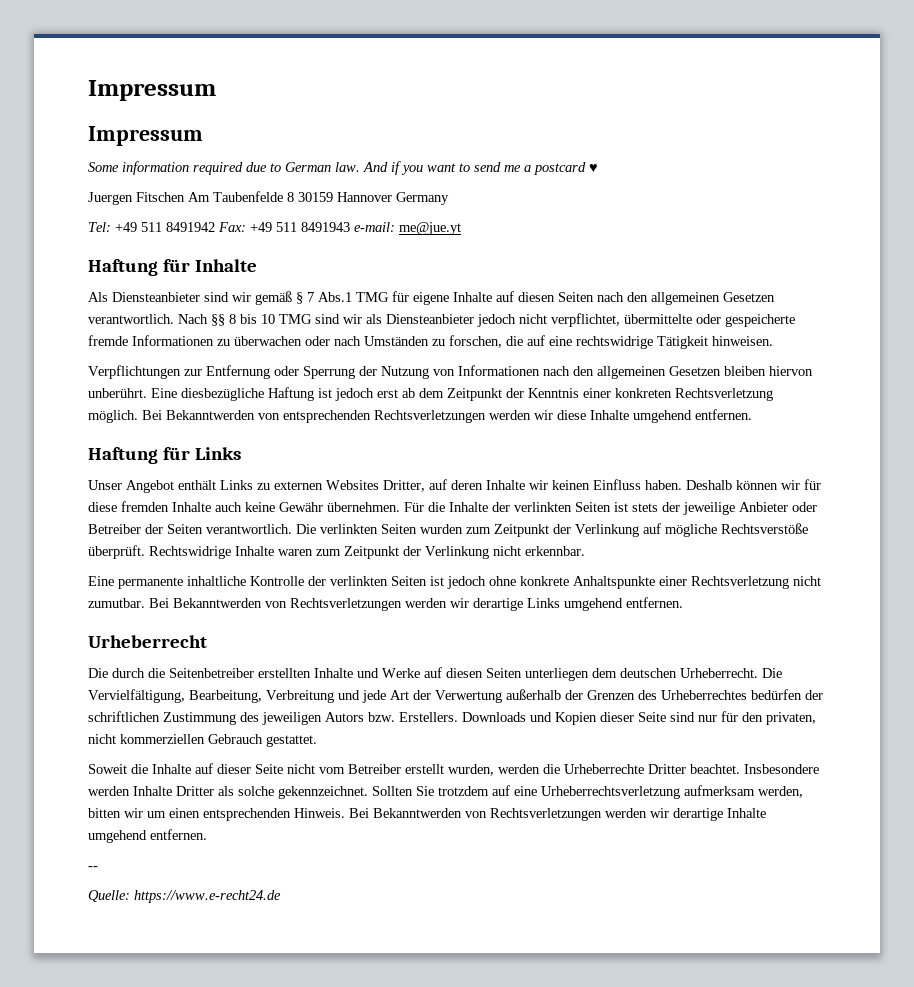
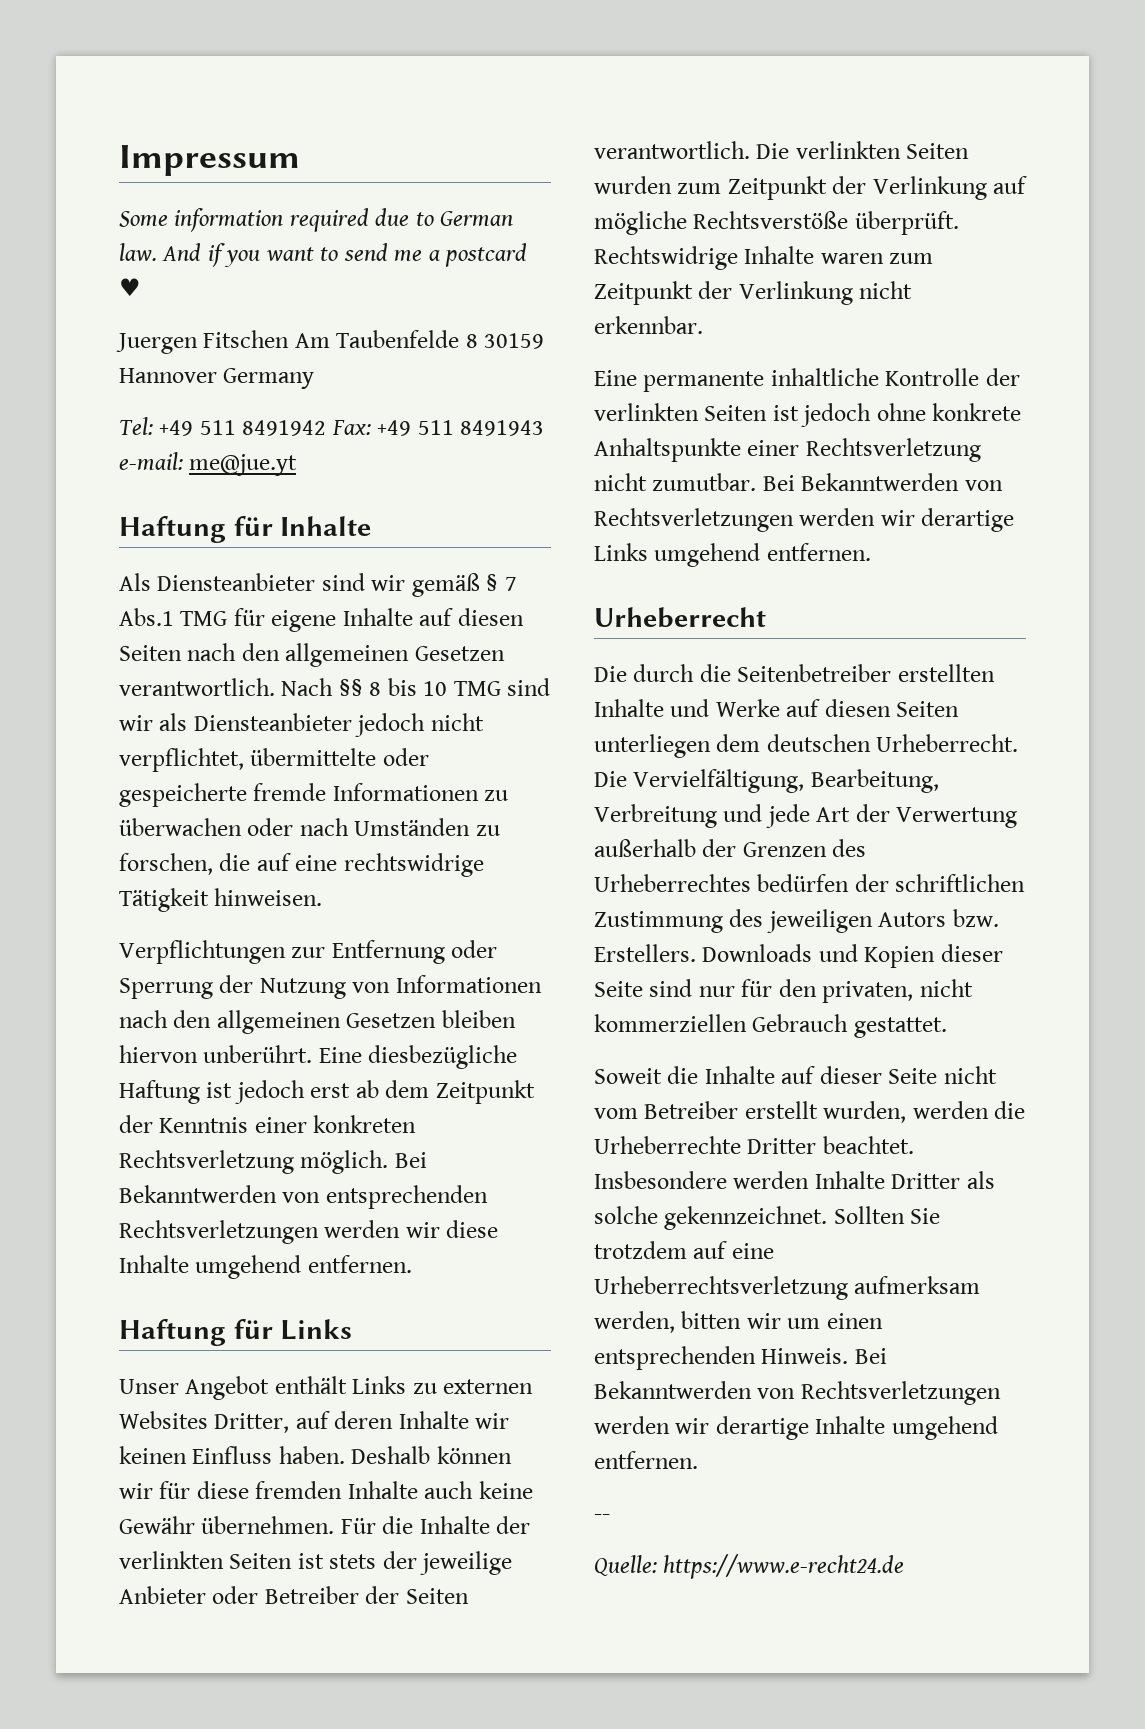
[88,80,216,101] [88,126,203,146] Impressum // Impressum -> [119,145,300,176] Impressum

